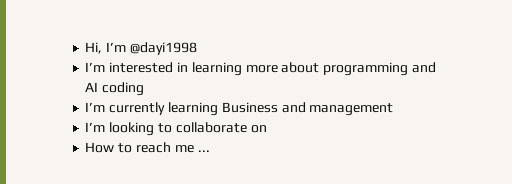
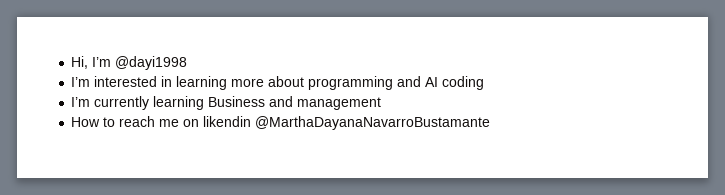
[85,122,267,136] // I’m looking to collaborate on -> (382, 103) none
[197,150,210,152] ... -> [183,116,491,130] on likendin @MarthaDayanaNavarroBustamante

